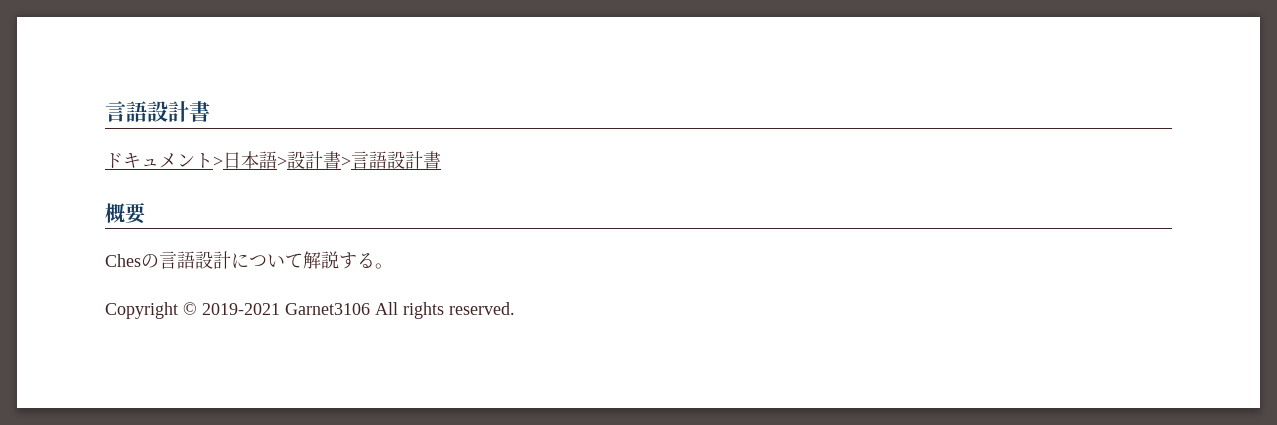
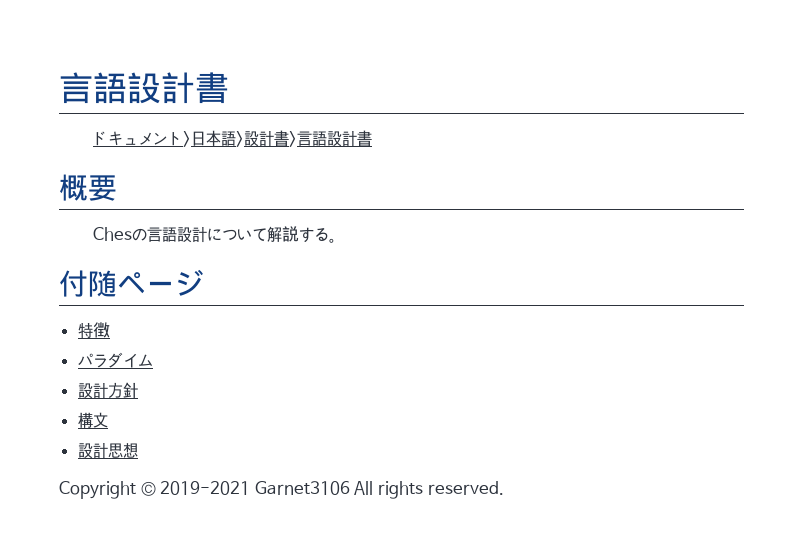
(393, 266) none -> [59,269,204,297] [77,322,110,338] [77,352,153,368] [77,382,138,399] [77,412,108,428] [77,443,138,459] // 付随ページ // 特徴 // パラダイム // 設計方針 // 構文 // 設計思想

